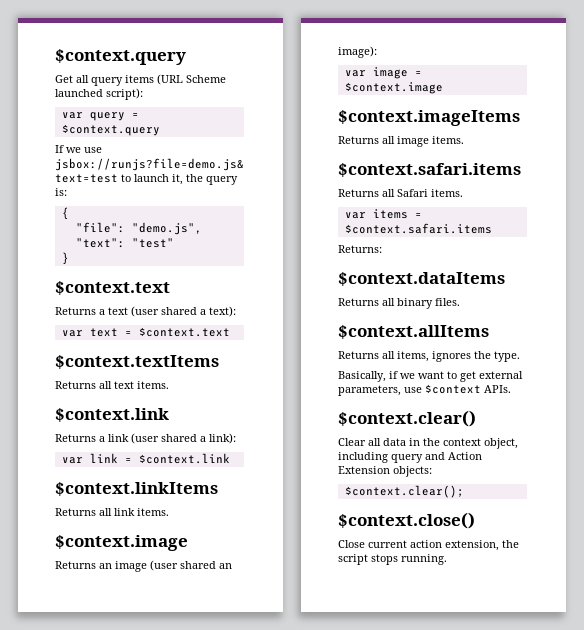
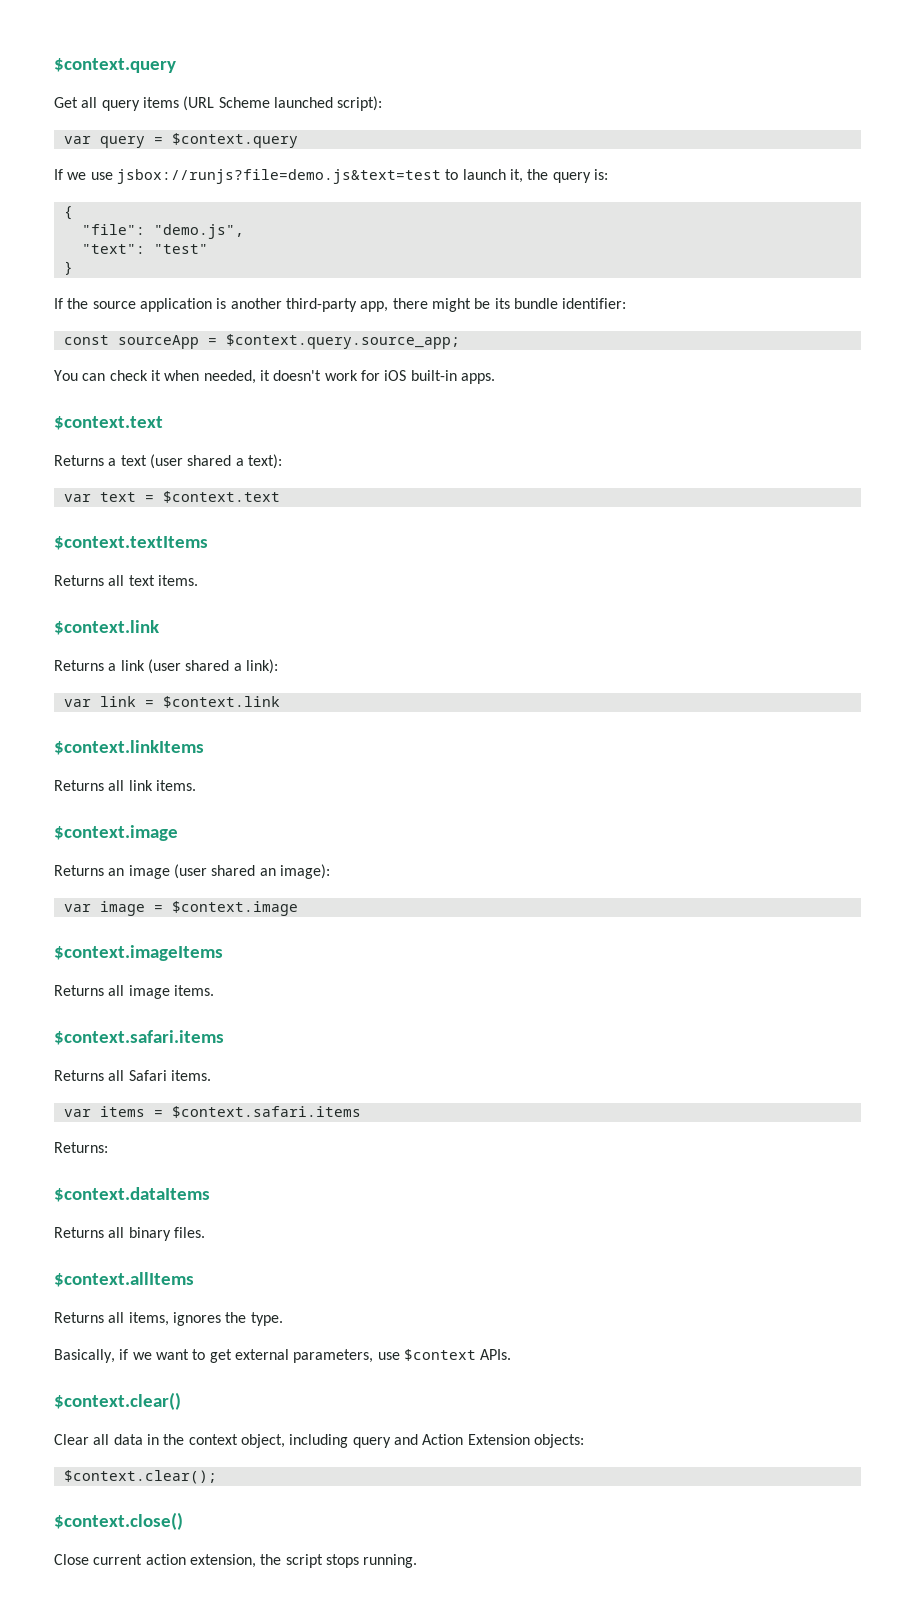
(69, 258) none -> [54,298,627,312] [63,334,460,349] [54,370,495,384] // If the source application is another third-party app, there might be its bundle identifier: // const sourceApp = $context.query.source_app; // You can check it when needed, it doesn't work for iOS built-in apps.

